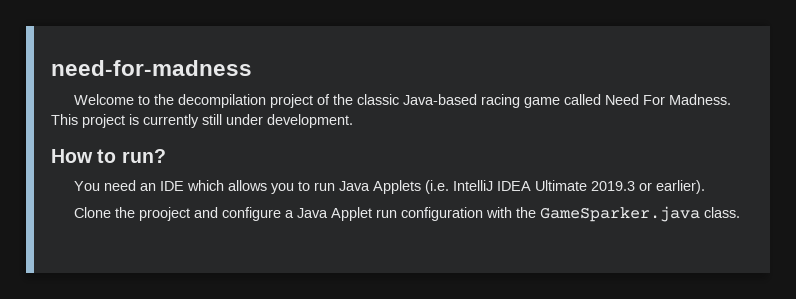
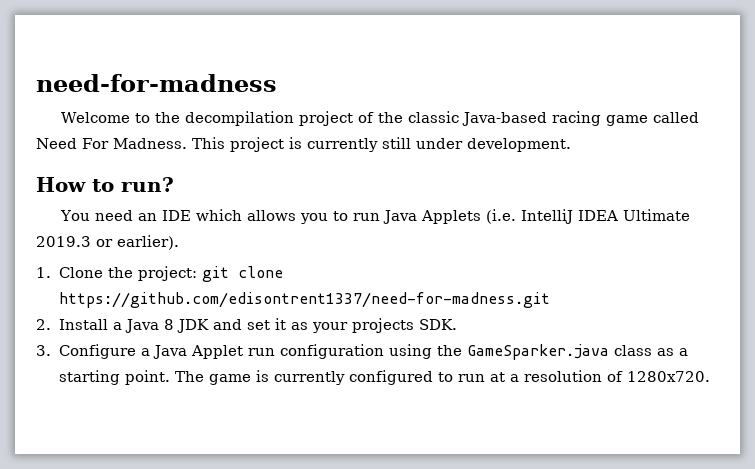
(705, 187) none -> [36,267,51,278] 1.
[138,207,281,221] prooject and configure -> [137,266,283,282] [58,292,550,308] [36,318,457,333] [36,344,136,359] project: git clone https://github.com/edisontrent1337/need-for-madness.git // 2. Install a Java 8 JDK and set it as your projects SDK. // 3. Configure
[485,207,512,218] with -> [388,344,432,359] using
[703,207,740,218] class. -> [613,345,688,356] [58,370,710,385] class as a starting point. The game is currently configured to run at a resolution of 1280x720.

